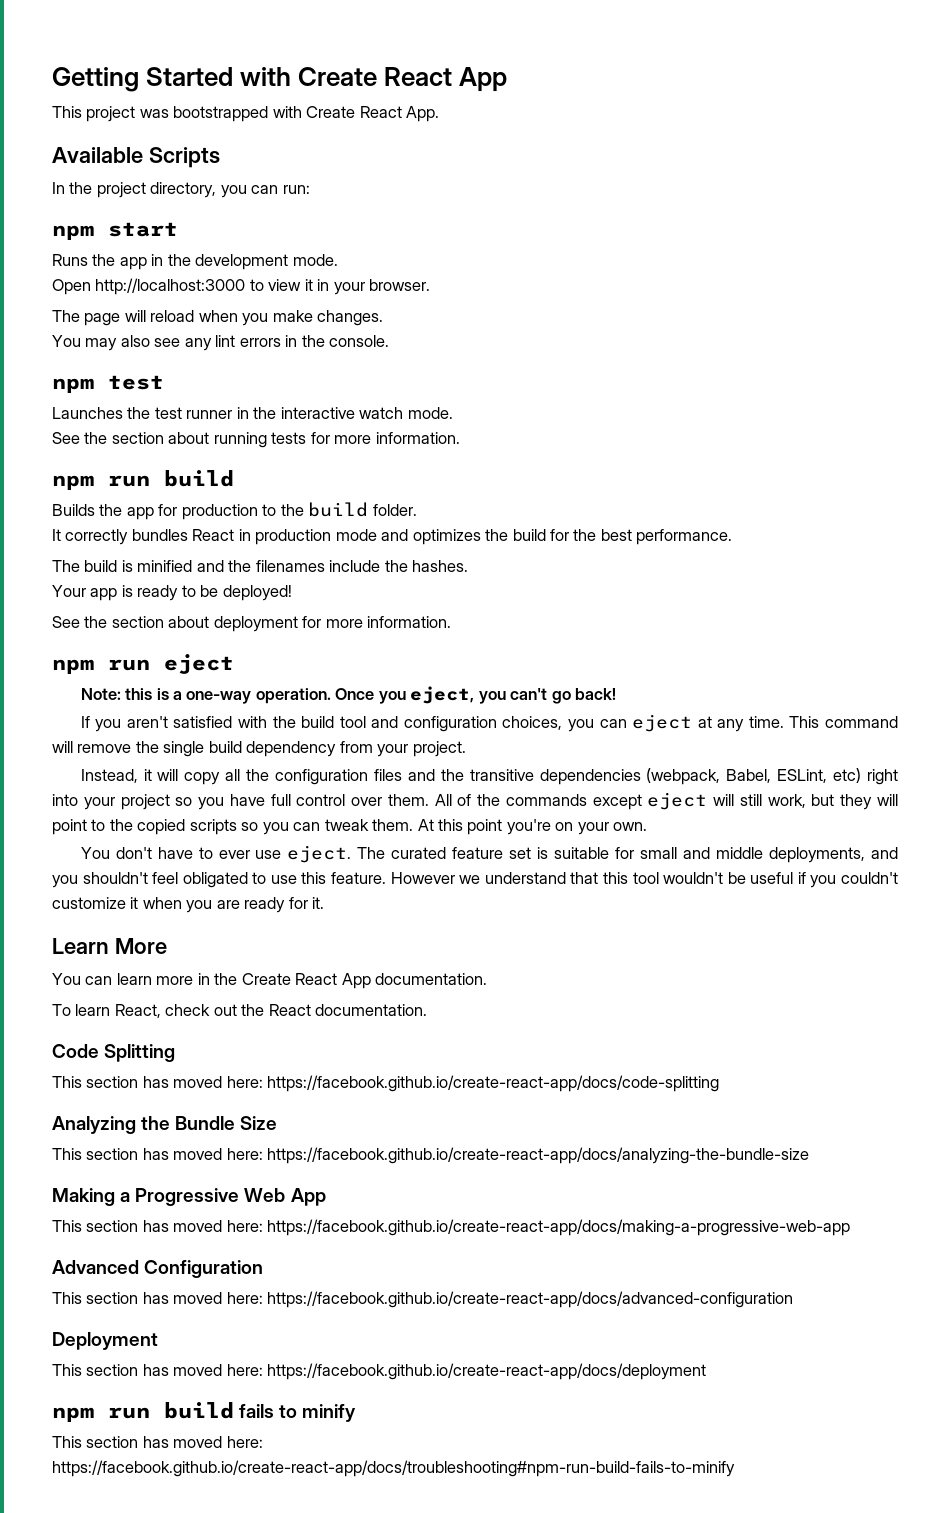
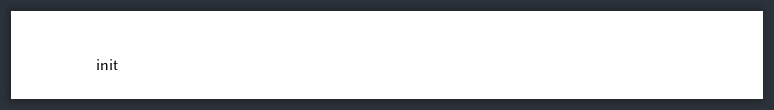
[52,67,508,92] [52,106,440,122] [52,147,220,168] [52,182,310,198] [52,222,178,240] [52,254,338,270] [52,278,431,295] [52,310,384,326] [52,335,390,351] [52,375,164,393] [52,407,453,419] [52,432,460,448] [52,470,234,490] [52,502,417,520] [52,529,733,545] [52,560,469,572] [52,585,292,601] [52,616,452,632] [52,654,234,674] [80,686,617,704] [80,714,899,732] [52,741,466,757] [80,768,898,785] [52,792,899,810] [52,819,648,835] [80,845,898,863] [52,872,898,888] [52,897,325,913] [52,938,167,954] [52,973,488,989] [52,1004,428,1018] [52,1044,176,1062] [52,1075,720,1092] [52,1116,278,1134] [52,1147,810,1164] [52,1188,326,1206] [52,1219,851,1236] [52,1260,264,1278] [52,1291,794,1308] [52,1332,158,1350] [52,1363,707,1380] [52,1402,357,1422] [52,1436,263,1448] [52,1460,735,1477] Getting Started with Create React App // This project was bootstrapped with Create React App. // Available Scripts // In the project directory, you can run: // npm start // Runs the app in the development mode. // Open http://localhost:3000 to view it in your browser. // The page will reload when you make changes. // You may also see any lint errors in the console. // npm test // Launches the test runner in the interactive watch mode. // See the section about running tests for more information. // npm run build // Builds the app for production to the build folder. // It correctly bundles React in production mode and optimizes the build for the best performance. // The build is minified and the filenames include the hashes. // Your app is ready to be deployed! // See the section about deployment for more information. // npm run eject // Note: this is a one-way operation. Once you eject, you can't go back! // If you aren't satisfied with the build tool and configuration choices, you can eject at any time. This command will remove the single build dependency from your project. // Instead, it will copy all the configuration files and the transitive dependencies (webpack, Babel, ESLint, etc) right into your project so you have full control over them. All of the commands except eject will still work, but they will point to the copied scripts so you can tweak them. At this point you're on your own. // You don't have to ever use eject. The curated feature set is suitable for small and middle deployments, and you shouldn't feel obligated to use this feature. However we understand that this tool wouldn't be useful if you couldn't customize it when you are ready for it. // Learn More // You can learn more in the Create React App documentation. // To learn React, check out the React documentation. // Code Splitting // This section has moved here: https://facebook.github.io/create-react-app/docs/code-splitting // Analyzing the Bundle Size // This section has moved here: https://facebook.github.io/create-react-app/docs/analyzing-the-bundle-size // Making a Progressive Web App // This section has moved here: https://facebook.github.io/create-react-app/docs/making-a-progressive-web-app // Advanced Configuration // This section has moved here: https://facebook.github.io/create-react-app/docs/advanced-configuration // Deployment // This section has moved here: https://facebook.github.io/create-react-app/docs/deployment // npm run build fails to minify // This section has moved here: https://facebook.github.io/create-react-app/docs/troubleshooting#npm-run-build-fails-to-minify -> [96,59,118,70] init

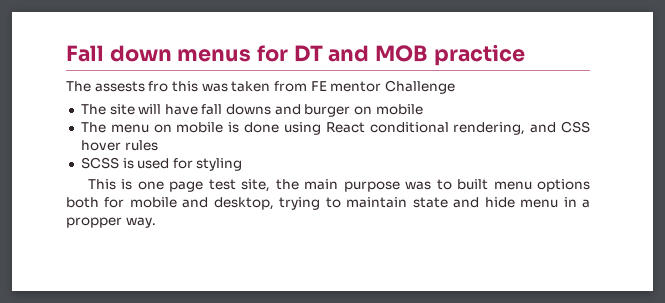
[96,59,118,70] init -> [66,44,525,66] [66,80,455,94] [80,104,423,117] [80,121,590,135] [80,140,158,151] [80,157,243,171] [87,179,590,192] [66,197,590,210] [66,217,156,228] Fall down menus for DT and MOB practice // The assests fro this was taken from FE mentor Challenge // The site will have fall downs and burger on mobile // The menu on mobile is done using React conditional rendering, and CSS hover rules // SCSS is used for styling // This is one page test site, the main purpose was to built menu options both for mobile and desktop, trying to maintain state and hide menu in a propper way.

